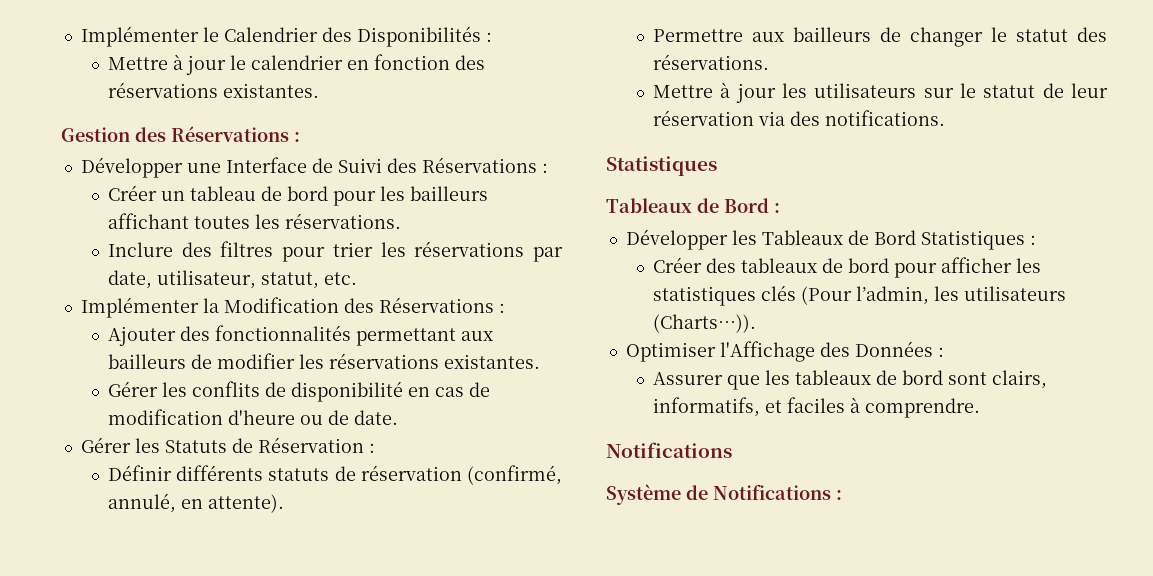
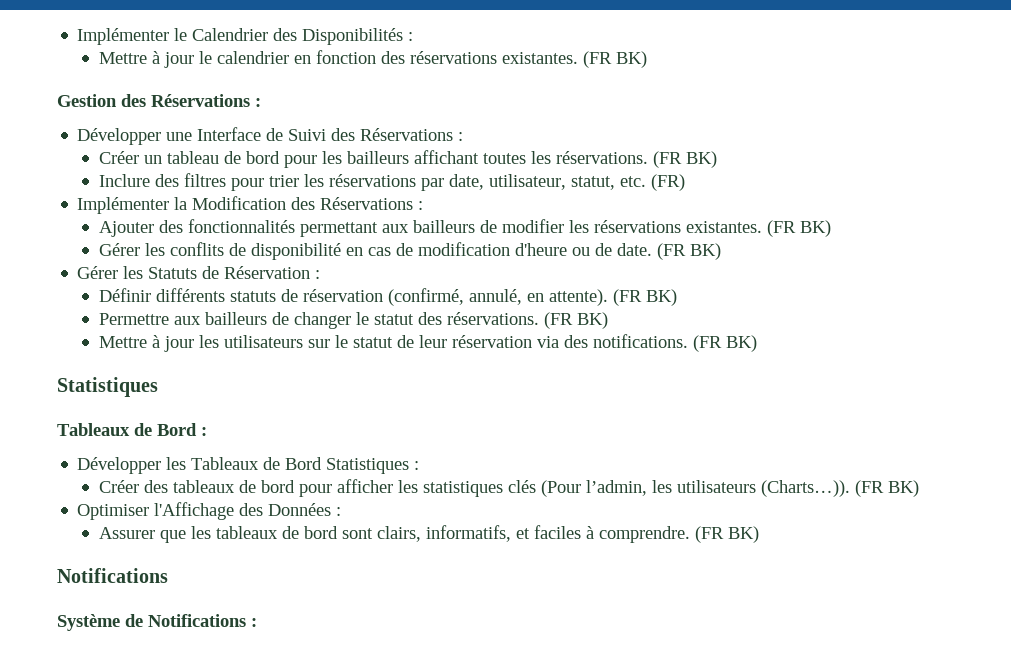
(320, 90) none -> [582,51,647,68] (FR BK)
(402, 221) none -> [652,151,717,168] (FR BK)
(358, 278) none -> [650,174,685,191] (FR)
(541, 361) none -> [766,220,831,237] (FR BK)
(399, 417) none -> [656,243,721,260] (FR BK)
(285, 503) none -> [612,289,677,306] (FR BK)
(770, 62) none -> [543,312,608,329] (FR BK)
(946, 118) none -> [692,335,757,352] (FR BK)
(757, 323) none -> [854,480,919,497] (FR BK)
(981, 408) none -> [694,526,759,543] (FR BK)

